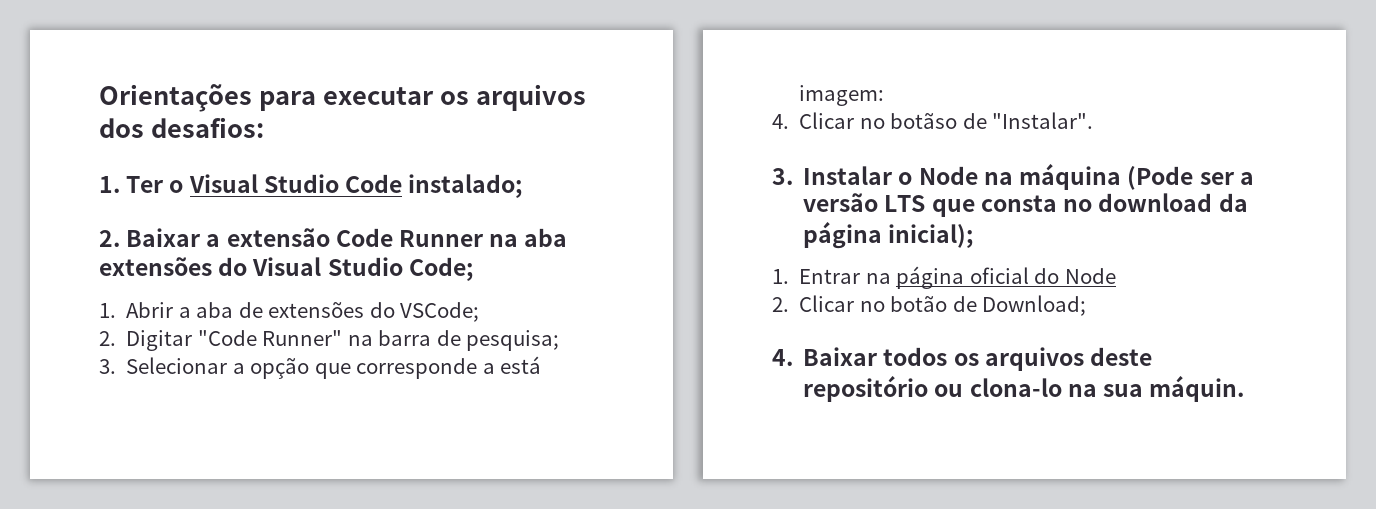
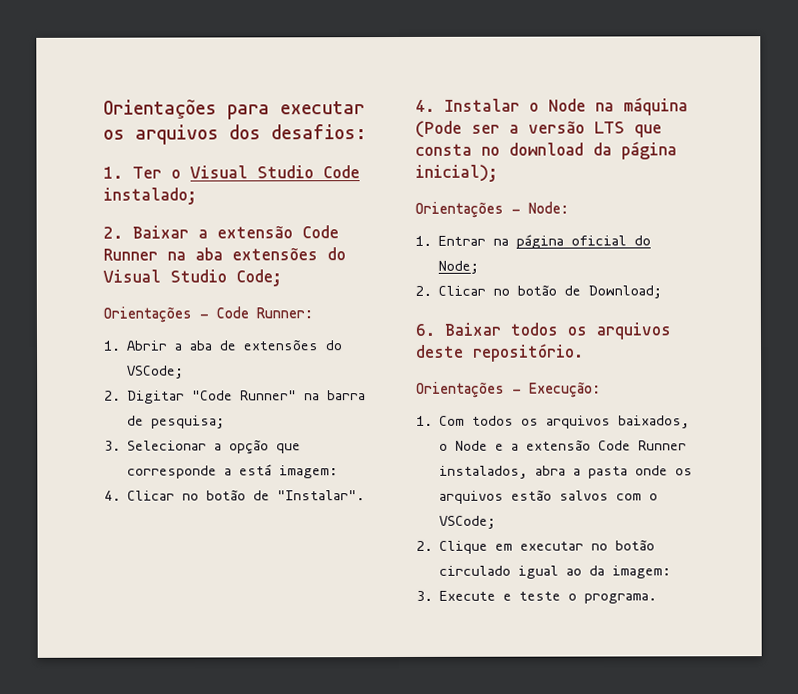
(473, 269) none -> [103,306,313,323] // Orientações - Code Runner:
[890,113,958,129] botãso -> [206,489,247,501] botão
[772,168,793,185] 3. -> [415,99,435,112] 4.
(974, 236) none -> [415,201,569,218] // Orientações - Node:
[1064,268,1116,284] Node -> [438,260,480,274] Node;
[772,349,793,366] 4. -> [415,323,435,336] 6.
[803,375,1245,402] repositório ou clona-lo na sua máquin. -> [472,343,584,362] [416,381,601,398] [416,415,691,429] [439,439,688,451] [439,465,694,479] [439,489,659,504] [439,515,497,529] [416,539,656,554] [439,565,672,579] [416,590,658,604] repositório. // Orientações - Execução: // 1. Com todos os arquivos baixados, o Node e a extensão Code Runner instalados, abra a pasta onde os arquivos estão salvos com o VSCode; // 2. Clique em executar no botão circulado igual ao da imagem: // 3. Execute e teste o programa.

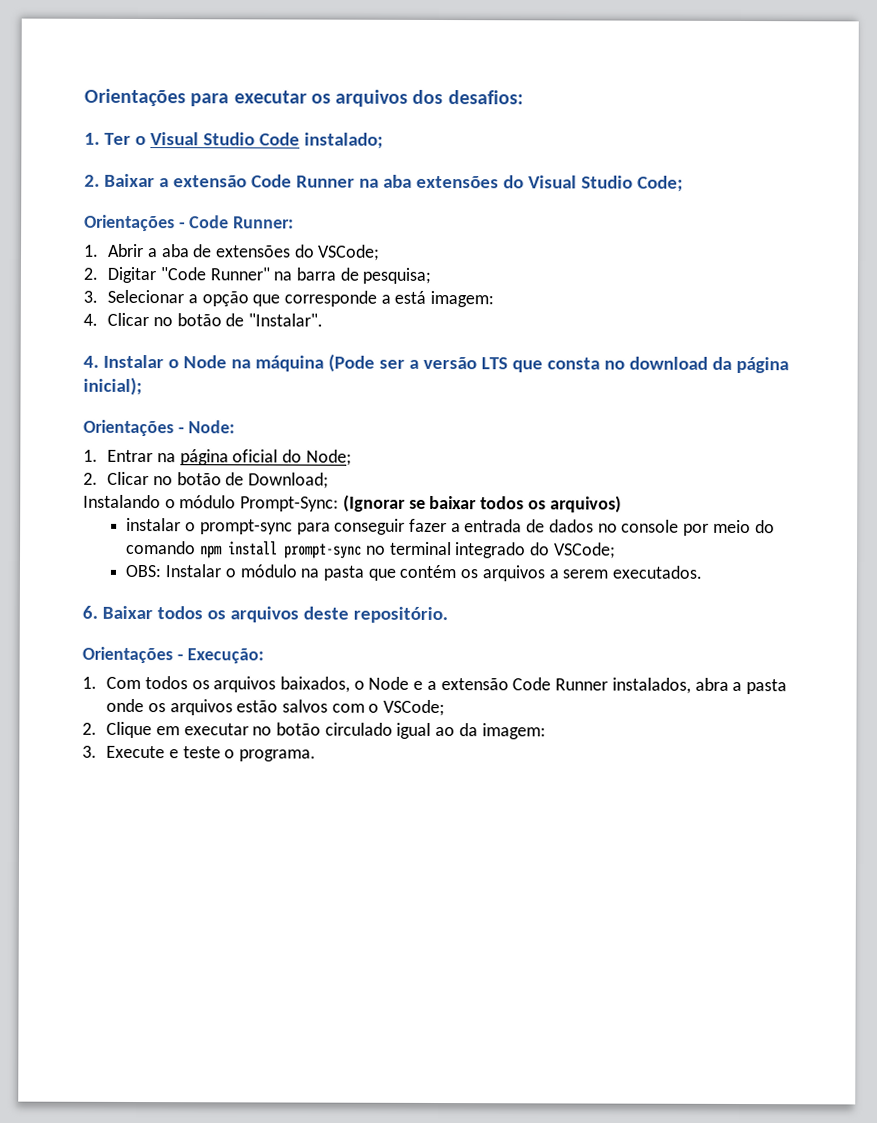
(663, 292) none -> [83,494,622,513] [126,517,775,536] [126,540,616,559] [125,564,703,582] // Instalando o módulo Prompt-Sync: (Ignorar se baixar todos os arquivos) // instalar o prompt-sync para conseguir fazer a entrada de dados no console por meio do comando npm install prompt-sync no terminal integrado do VSCode; // OBS: Instalar o módulo na pasta que contém os arquivos a serem executados.

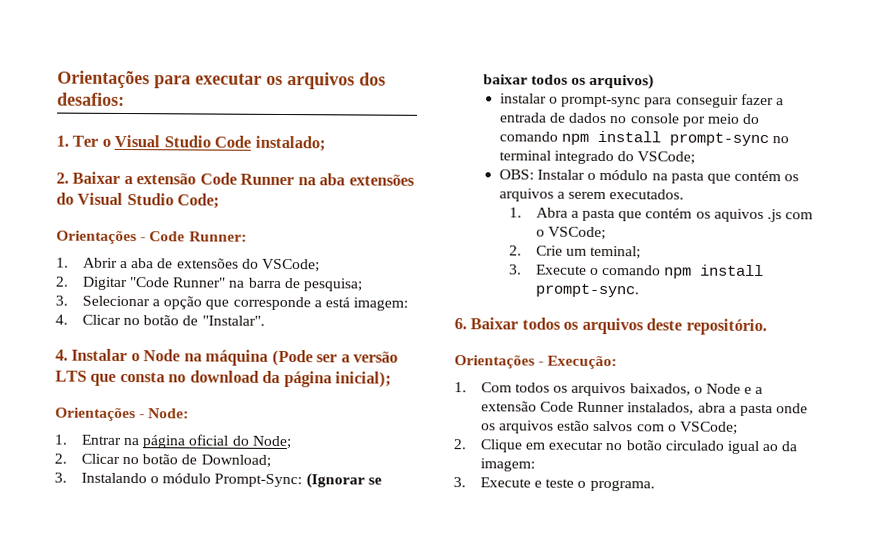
(330, 480) none -> [54,472,67,483] 3.
(703, 572) none -> [508,207,814,223] [535,226,606,241] [508,245,641,260] [508,264,765,279] [534,283,639,298] // 1. Abra a pasta que contém os aquivos .js com o VSCode; // 2. Crie um teminal; // 3. Execute o comando npm install prompt-sync.

